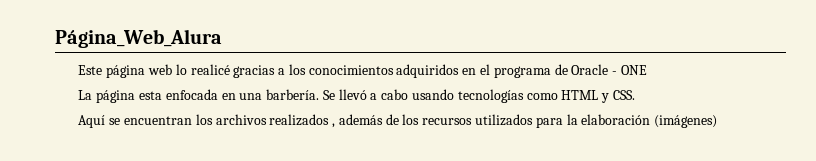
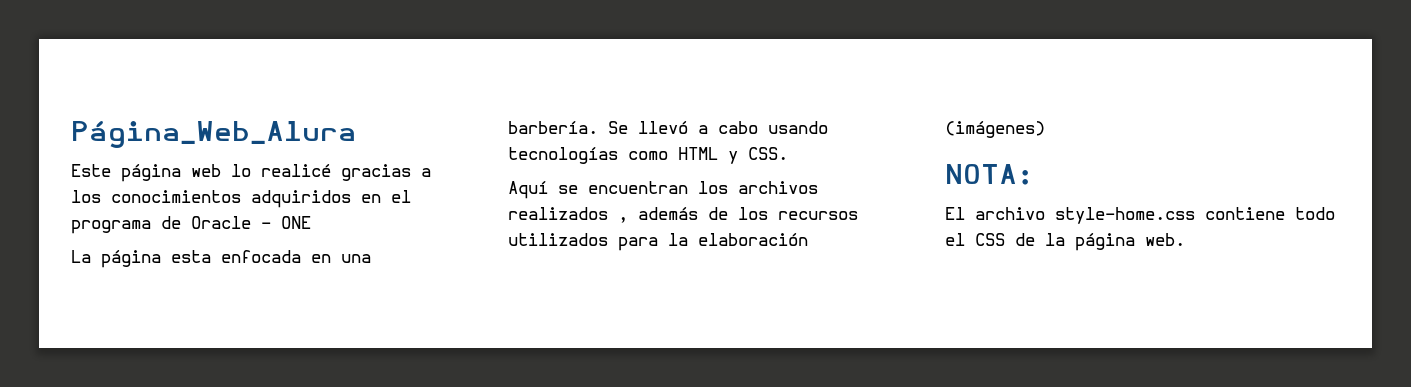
(718, 121) none -> [945,164,1033,185] [945,207,1335,224] [945,233,1185,251] // NOTA: // El archivo style-home.css contiene todo el CSS de la página web.

